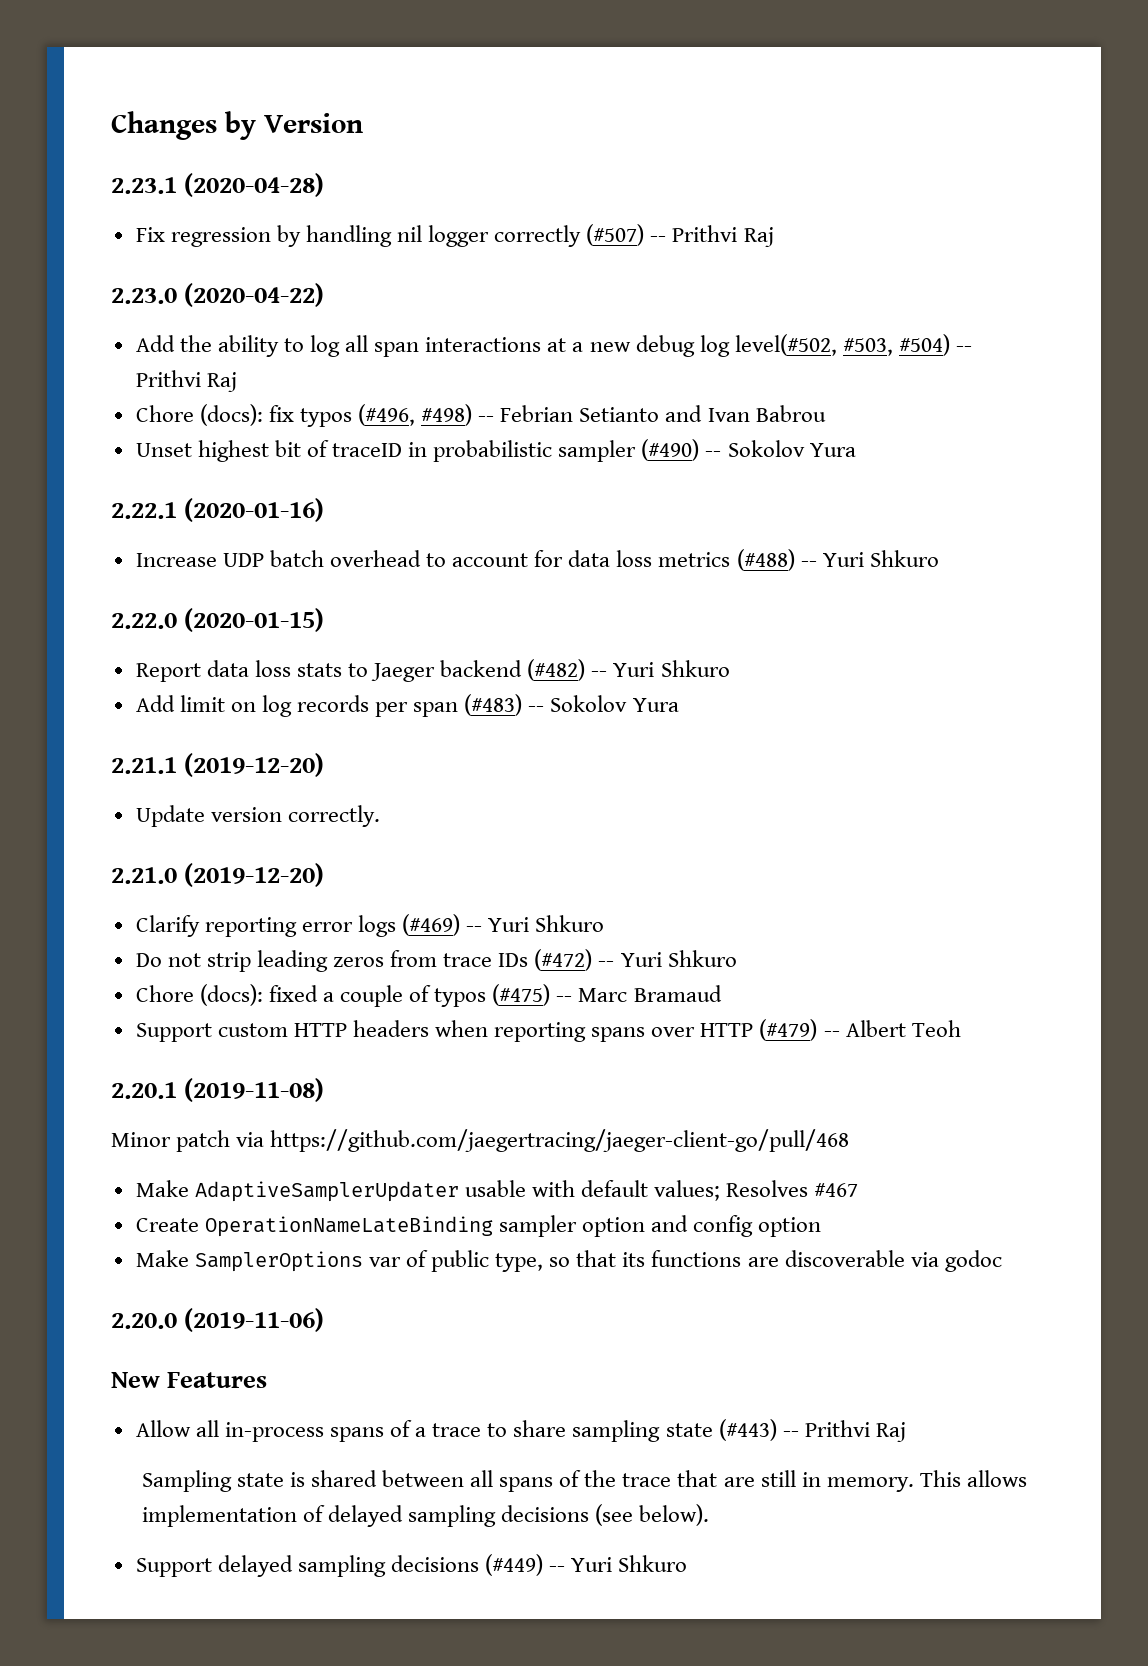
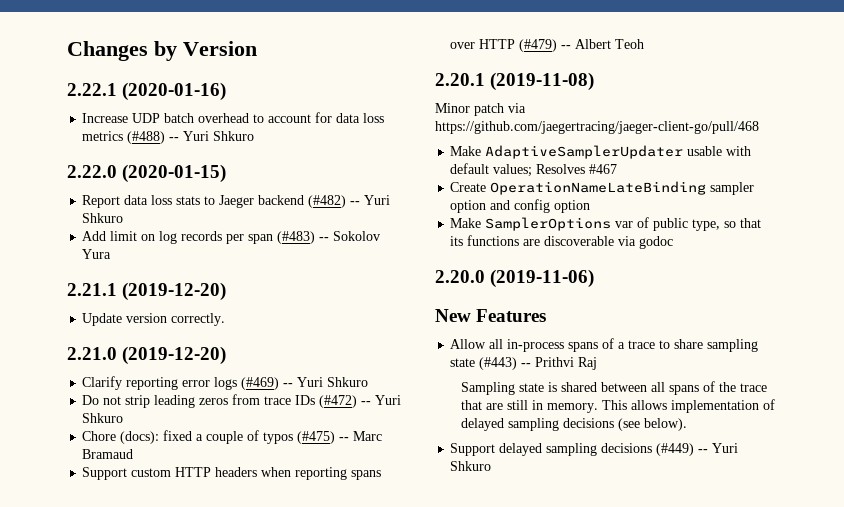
[111,173,325,197] [135,224,774,247] [111,283,325,307] [135,334,972,357] [135,370,237,392] [135,404,826,427] [135,439,856,462] // 2.23.1 (2020-04-28) // Fix regression by handling nil logger correctly (#507) -- Prithvi Raj // 2.23.0 (2020-04-22) // Add the ability to log all span interactions at a new debug log level(#502, #503, #504) -- Prithvi Raj // Chore (docs): fix typos (#496, #498) -- Febrian Setianto and Ivan Babrou // Unset highest bit of traceID in probabilistic sampler (#490) -- Sokolov Yura -> (257, 48) none

